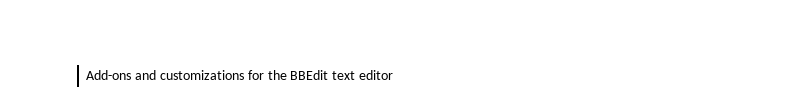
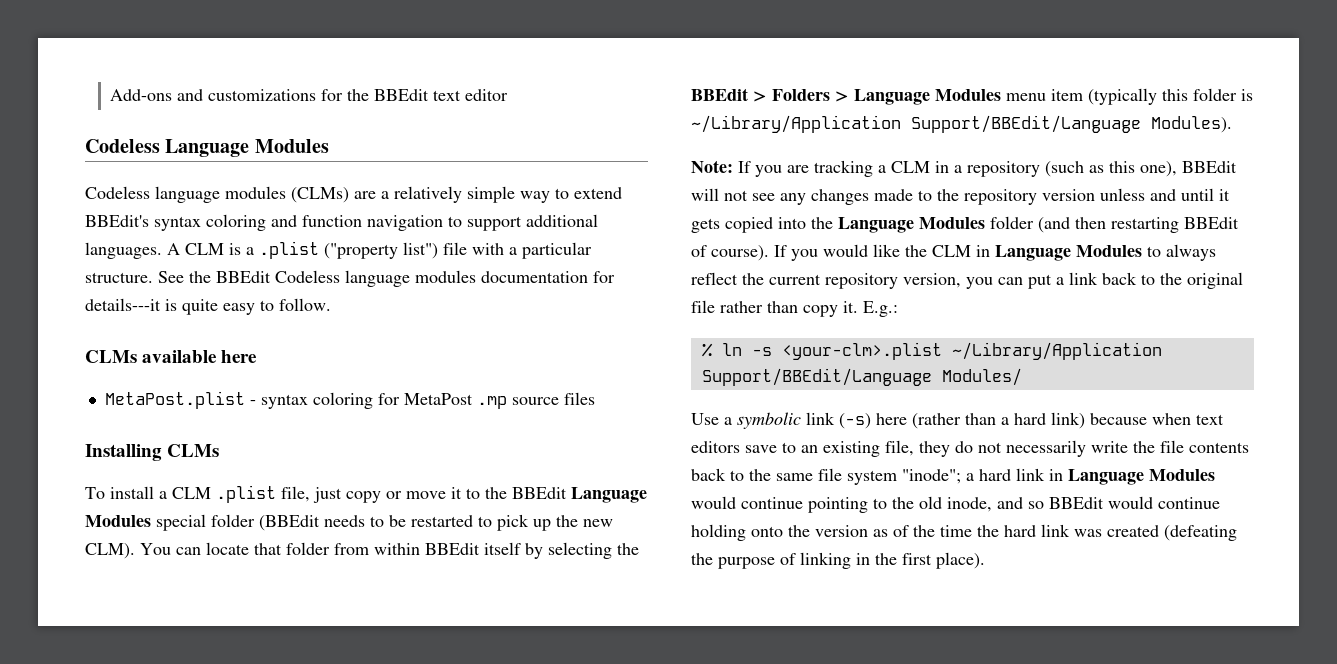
(393, 75) none -> [85,139,329,157] [85,186,622,203] [85,214,598,231] [85,241,592,259] [85,270,615,287] [85,298,331,315] [85,350,258,363] [104,391,595,409] [85,444,220,461] [85,485,647,503] [85,514,613,531] [85,542,639,559] [691,88,1253,105] [691,115,1232,133] [691,160,1237,177] [691,188,1230,205] [691,216,1239,233] [691,244,1216,261] [691,272,1243,289] [691,300,898,317] [701,342,1162,360] [701,368,1022,386] [691,412,1224,429] [691,440,1249,457] [691,468,1215,485] [691,496,1220,513] [691,524,1237,541] [691,552,985,569] // Codeless Language Modules // Codeless language modules (CLMs) are a relatively simple way to extend BBEdit's syntax coloring and function navigation to support additional languages. A CLM is a .plist ("property list") file with a particular structure. See the BBEdit Codeless language modules documentation for details---it is quite easy to follow. // CLMs available here // MetaPost.plist - syntax coloring for MetaPost .mp source files // Installing CLMs // To install a CLM .plist file, just copy or move it to the BBEdit Language Modules special folder (BBEdit needs to be restarted to pick up the new CLM). You can locate that folder from within BBEdit itself by selecting the BBEdit > Folders > Language Modules menu item (typically this folder is ~/Library/Application Support/BBEdit/Language Modules). // Note: If you are tracking a CLM in a repository (such as this one), BBEdit will not see any changes made to the repository version unless and until it gets copied into the Language Modules folder (and then restarting BBEdit of course). If you would like the CLM in Language Modules to always reflect the current repository version, you can put a link back to the original file rather than copy it. E.g.: // % ln -s <your-clm>.plist ~/Library/Application Support/BBEdit/Language Modules/ // Use a symbolic link (-s) here (rather than a hard link) because when text editors save to an existing file, they do not necessarily write the file contents back to the same file system "inode"; a hard link in Language Modules would continue pointing to the old inode, and so BBEdit would continue holding onto the version as of the time the hard link was created (defeating the purpose of linking in the first place).

